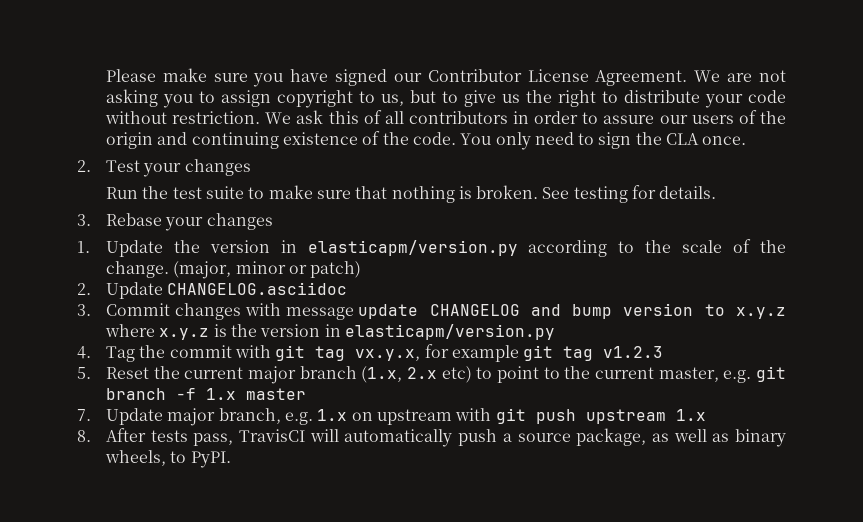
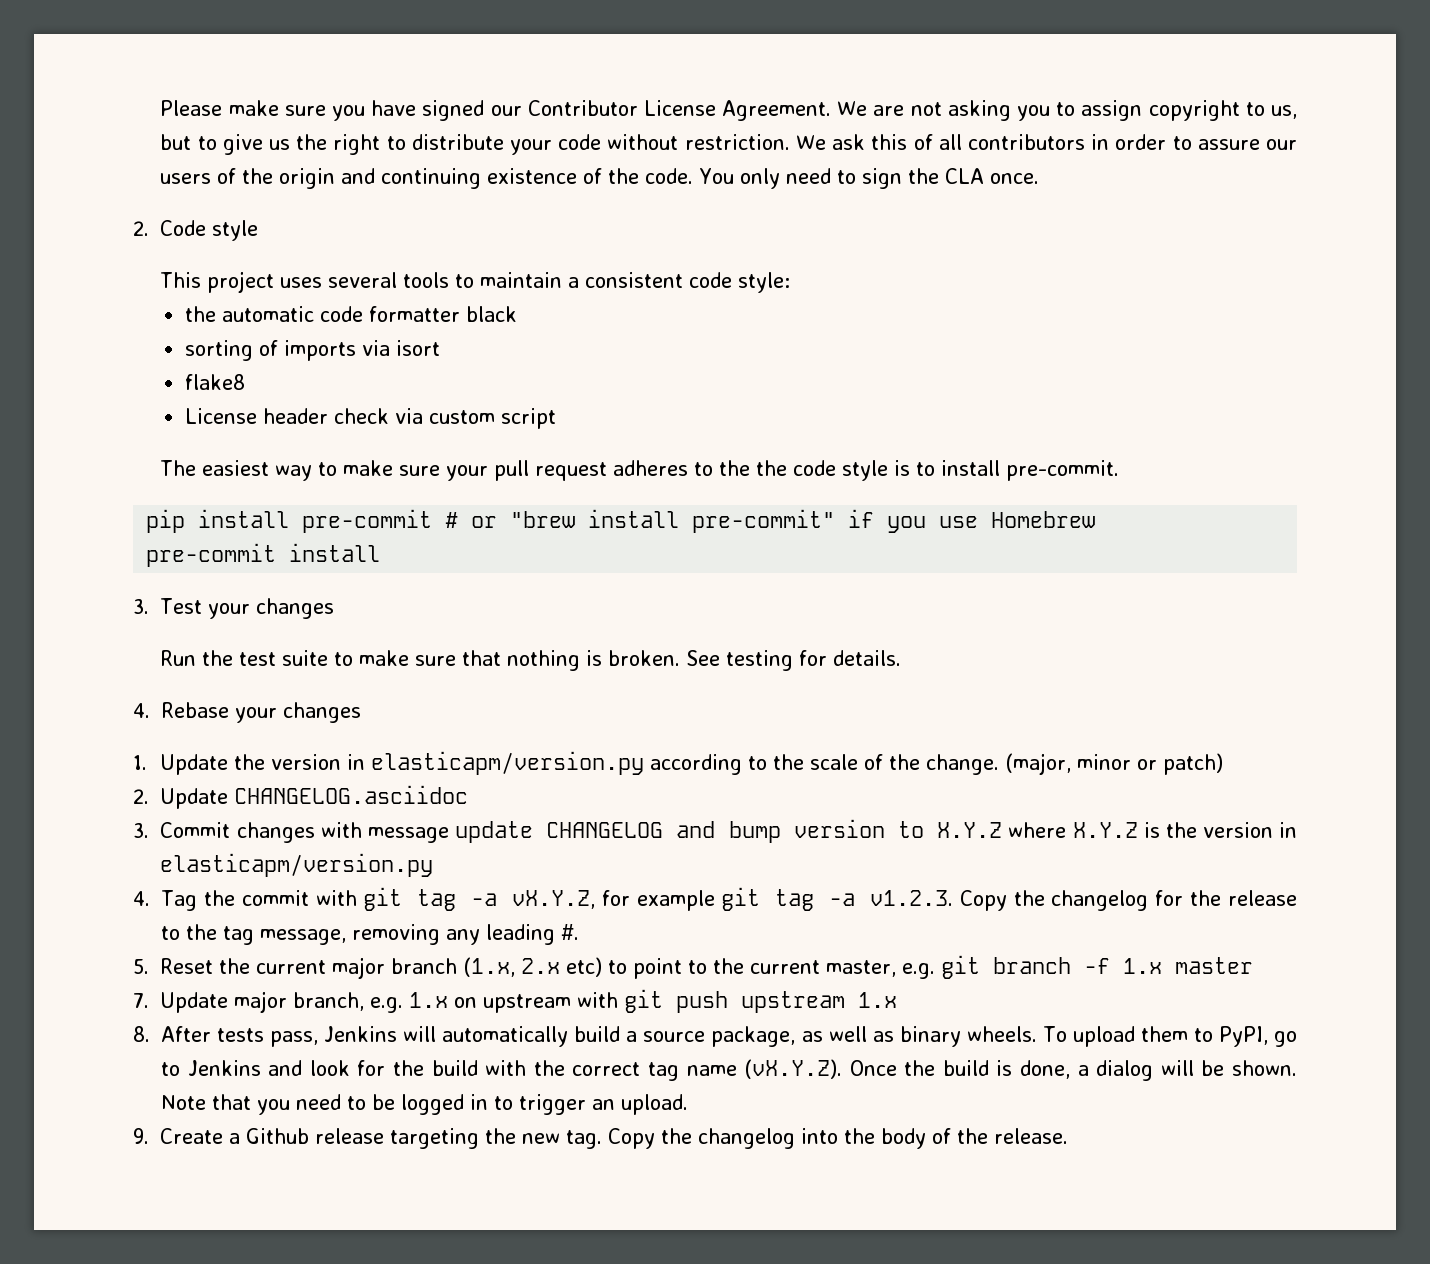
(91, 166) none -> [160,220,259,241] [160,271,791,293] [184,306,517,322] [184,340,440,361] [184,374,245,390] [184,408,556,429] [160,460,1120,481] [146,509,1096,533] [146,543,381,567] [133,599,149,614] Code style // This project uses several tools to maintain a consistent code style: // the automatic code formatter black // sorting of imports via isort // flake8 // License header check via custom script // The easiest way to make sure your pull request adheres to the the code style is to install pre-commit. // pip install pre-commit # or "brew install pre-commit" if you use Homebrew // pre-commit install // 3.
[77,214,91,226] 3. -> [133,703,150,718] 4.
[736,307,787,319] [104,324,210,340] x.y.z where x.y.z -> [937,822,1138,838] X.Y.Z where X.Y.Z
[355,349,421,361] vx.y.x, -> [471,890,595,909] -a vX.Y.Z,
[603,346,664,358] v1.2.3 -> [829,890,1297,911] [161,924,579,945] -a v1.2.3. Copy the changelog for the release to the tag message, removing any leading #.
[239,429,306,442] TravisCI -> [324,1026,398,1042] Jenkins
[458,429,498,446] push -> [574,1026,621,1042] build
[104,450,231,468] wheels, to PyPI. -> [966,1026,1297,1047] [161,1059,1297,1081] [161,1094,688,1115] [133,1128,1069,1149] wheels. To upload them to PyPI, go to Jenkins and look for the build with the correct tag name (vX.Y.Z). Once the build is done, a dialog will be shown. Note that you need to be logged in to trigger an upload. // 9. Create a Github release targeting the new tag. Copy the changelog into the body of the release.

